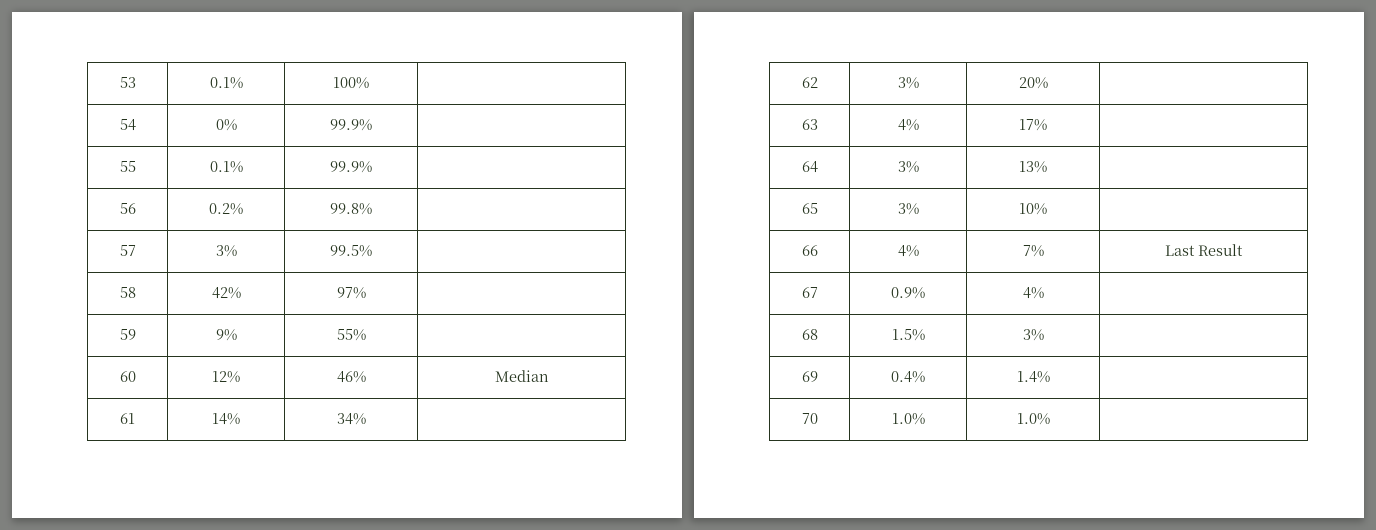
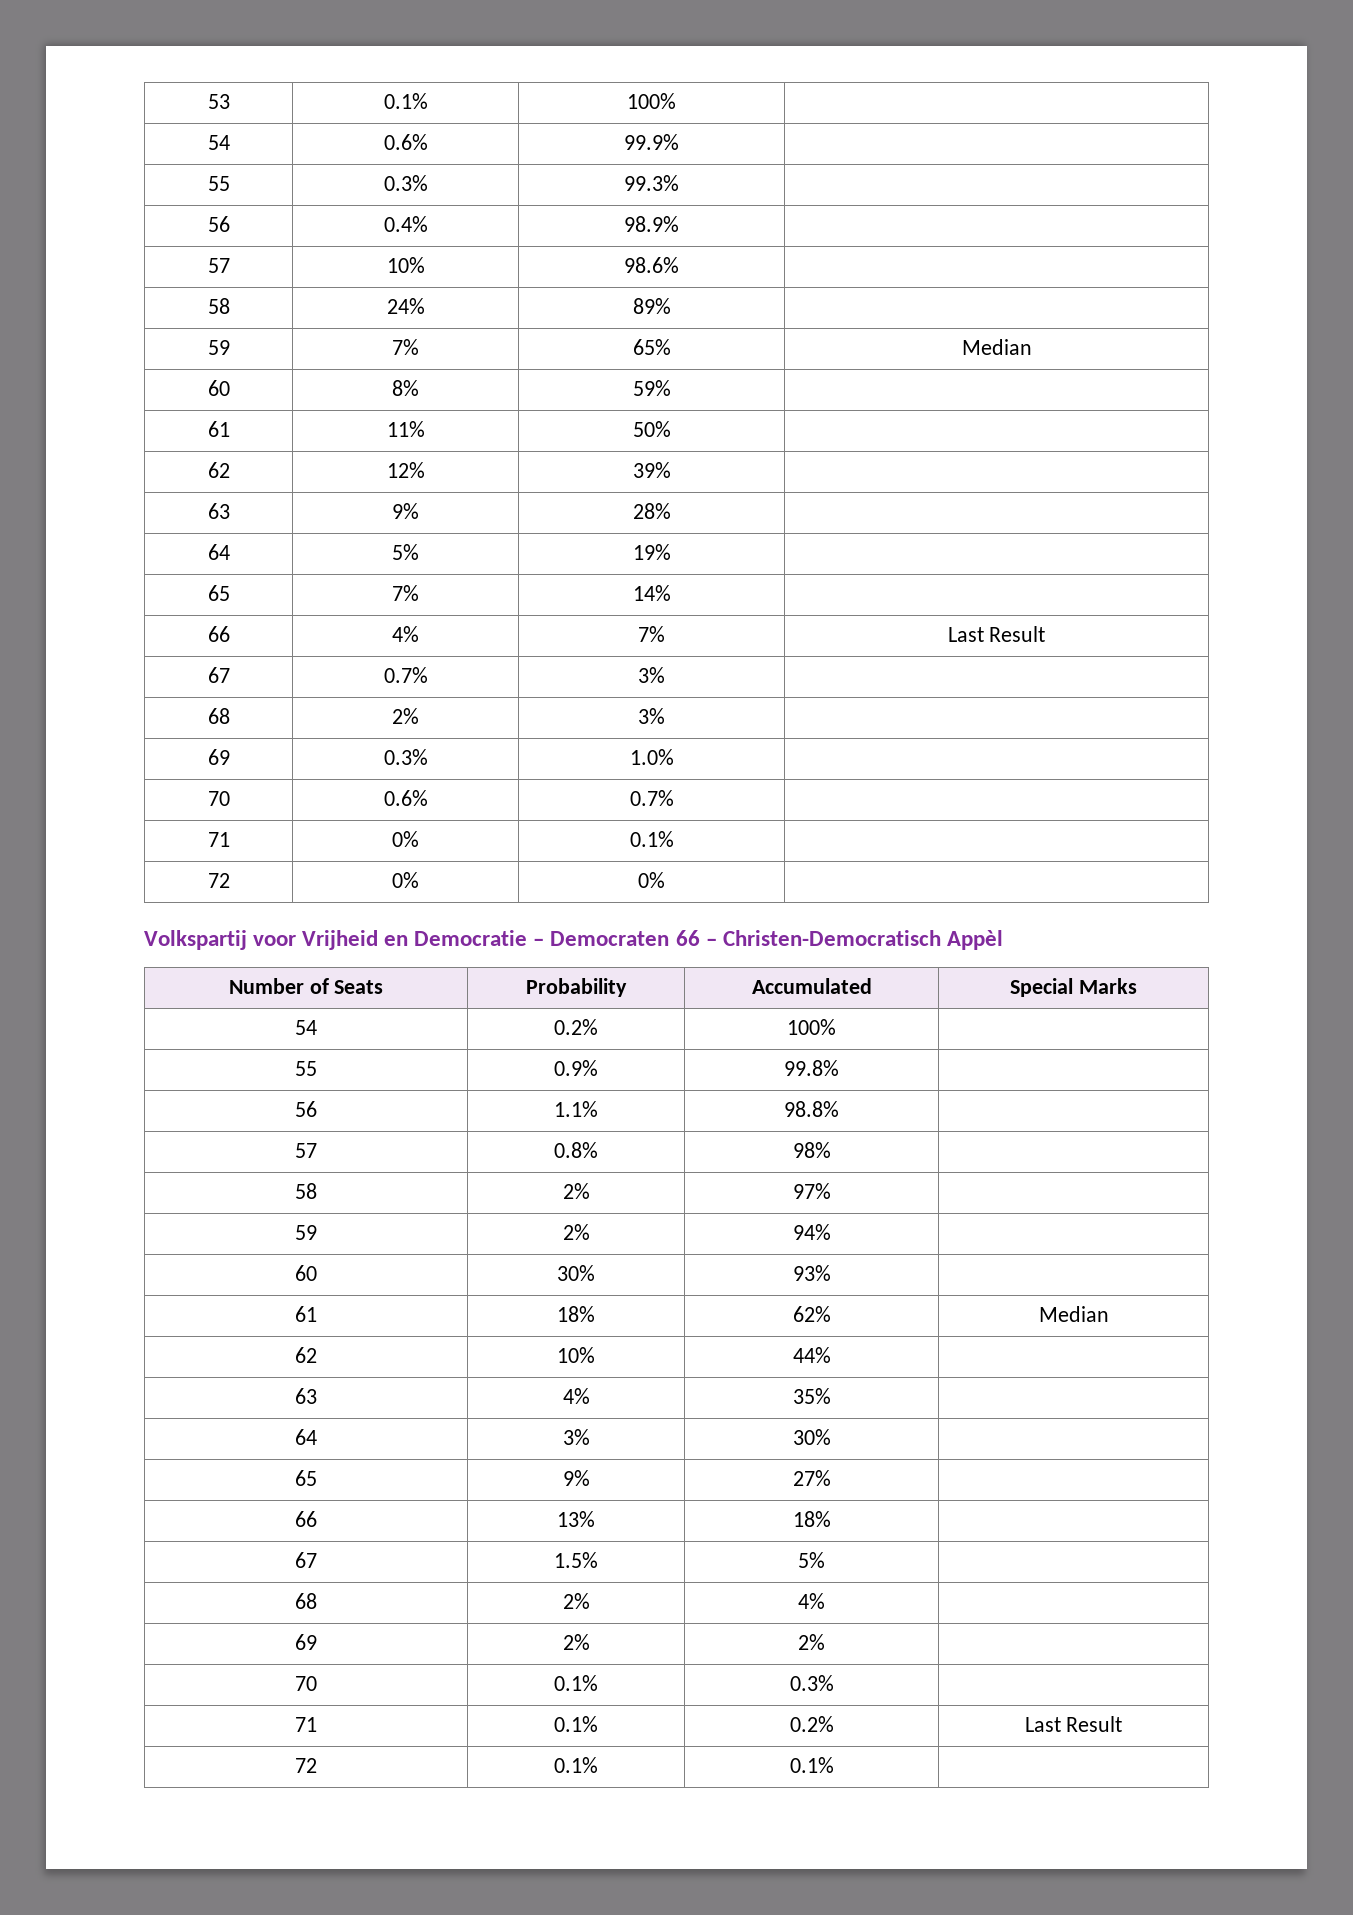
[215,119,237,131] 0% -> [383,134,428,150] 0.6%
[209,161,243,173] [330,161,372,173] [119,203,136,214] [209,203,243,215] [330,203,372,215] [119,245,136,256] [215,245,237,257] [330,245,372,257] [119,287,136,298] [211,287,241,299] [336,287,366,299] [119,329,136,340] [215,329,237,341] [336,329,366,341] [119,371,136,382] [212,371,240,383] [336,371,366,383] [494,370,549,382] [120,413,135,424] [212,413,240,425] [336,413,366,425] [801,77,818,88] [897,77,919,89] [1018,77,1048,89] [801,119,818,130] [897,119,919,131] [1019,119,1047,131] [801,161,818,173] [897,161,919,173] [1019,161,1047,173] [801,203,818,214] [897,203,919,215] [1019,203,1047,215] 0.1% | 99.9% | // 56 | 0.2% | 99.8% | // 57 | 3% | 99.5% | // 58 | 42% | 97% | // 59 | 9% | 55% | // 60 | 12% | 46% | Median // 61 | 14% | 34% | // 62 | 3% | 20% | // 63 | 4% | 17% | // 64 | 3% | 13% | // 65 | 3% | 10% -> [383,175,428,191] [624,175,679,191] [207,216,230,232] [383,216,428,232] [624,216,679,232] [207,258,230,273] [386,257,425,273] [624,257,679,273] [207,298,230,314] [386,298,425,314] [632,298,671,314] [207,340,230,355] [392,339,419,355] [632,339,671,355] [961,339,1032,355] [207,380,230,396] [392,380,419,396] [632,380,671,396] [207,421,230,437] [386,421,425,437] [632,421,671,437] [207,462,230,478] [386,462,425,478] [632,462,671,478] [207,503,230,519] [392,503,419,519] [632,503,671,519] [207,544,230,560] [392,544,419,560] [632,544,671,560] [207,585,230,601] [392,585,419,601] [632,585,671,601] 0.3% | 99.3% | // 56 | 0.4% | 98.9% | // 57 | 10% | 98.6% | // 58 | 24% | 89% | // 59 | 7% | 65% | Median // 60 | 8% | 59% | // 61 | 11% | 50% | // 62 | 12% | 39% | // 63 | 9% | 28% | // 64 | 5% | 19% | // 65 | 7% | 14%
[891,287,925,299] [1022,287,1044,299] [801,329,818,340] [891,329,925,341] 0.9% | 4% | // 68 | 1.5% -> [383,667,428,683] [638,667,665,683] [207,708,230,724] [392,708,419,724] 0.7% | 3% | // 68 | 2%
[891,371,925,383] [1016,371,1050,383] [801,413,818,424] [891,413,925,425] [1016,413,1050,425] 0.4% | 1.4% | // 70 | 1.0% | 1.0% -> [383,749,428,765] [629,749,674,765] [207,791,230,806] [383,790,428,806] [629,790,674,806] [207,832,230,847] [392,831,419,847] [629,831,674,847] [207,873,230,888] [392,872,419,888] [638,872,665,888] [144,930,1003,950] [228,978,384,994] [526,978,627,997] [751,978,872,994] [1010,978,1137,997] [295,1020,317,1035] [554,1019,598,1035] [787,1019,836,1035] [295,1061,317,1076] [554,1060,598,1076] [784,1060,839,1076] [295,1101,317,1117] [554,1101,598,1117] [784,1101,839,1117] [295,1143,317,1158] [554,1142,598,1158] [792,1142,831,1158] [295,1183,317,1199] [562,1183,590,1199] [792,1183,831,1199] [295,1225,317,1240] [562,1224,590,1240] [792,1224,831,1240] [295,1265,317,1281] [557,1265,595,1281] [792,1265,831,1281] [295,1306,317,1322] [557,1306,595,1322] [792,1306,831,1322] [1038,1306,1109,1322] [295,1347,317,1363] [557,1347,595,1363] [792,1347,831,1363] [295,1388,317,1404] [562,1388,590,1404] [792,1388,831,1404] [295,1429,317,1445] [562,1429,590,1445] [792,1429,831,1445] [295,1470,317,1486] [562,1470,590,1486] [792,1470,831,1486] [295,1511,317,1527] [557,1511,595,1527] [792,1511,831,1527] [295,1552,317,1568] [554,1552,598,1568] [798,1552,825,1568] [295,1593,317,1609] [562,1593,590,1609] [798,1593,825,1609] [295,1634,317,1650] [562,1634,590,1650] [798,1634,825,1650] [295,1676,317,1691] [554,1675,598,1691] [789,1675,834,1691] [295,1717,317,1732] [554,1716,598,1732] [789,1716,834,1732] [1024,1716,1123,1732] [295,1758,317,1773] [554,1757,598,1773] [789,1757,834,1773] 0.3% | 1.0% | // 70 | 0.6% | 0.7% | // 71 | 0% | 0.1% | // 72 | 0% | 0% | // Volkspartij voor Vrijheid en Democratie – Democraten 66 – Christen-Democratisch Appèl // Number of Seats | Probability | Accumulated | Special Marks // 54 | 0.2% | 100% | // 55 | 0.9% | 99.8% | // 56 | 1.1% | 98.8% | // 57 | 0.8% | 98% | // 58 | 2% | 97% | // 59 | 2% | 94% | // 60 | 30% | 93% | // 61 | 18% | 62% | Median // 62 | 10% | 44% | // 63 | 4% | 35% | // 64 | 3% | 30% | // 65 | 9% | 27% | // 66 | 13% | 18% | // 67 | 1.5% | 5% | // 68 | 2% | 4% | // 69 | 2% | 2% | // 70 | 0.1% | 0.3% | // 71 | 0.1% | 0.2% | Last Result // 72 | 0.1% | 0.1%

